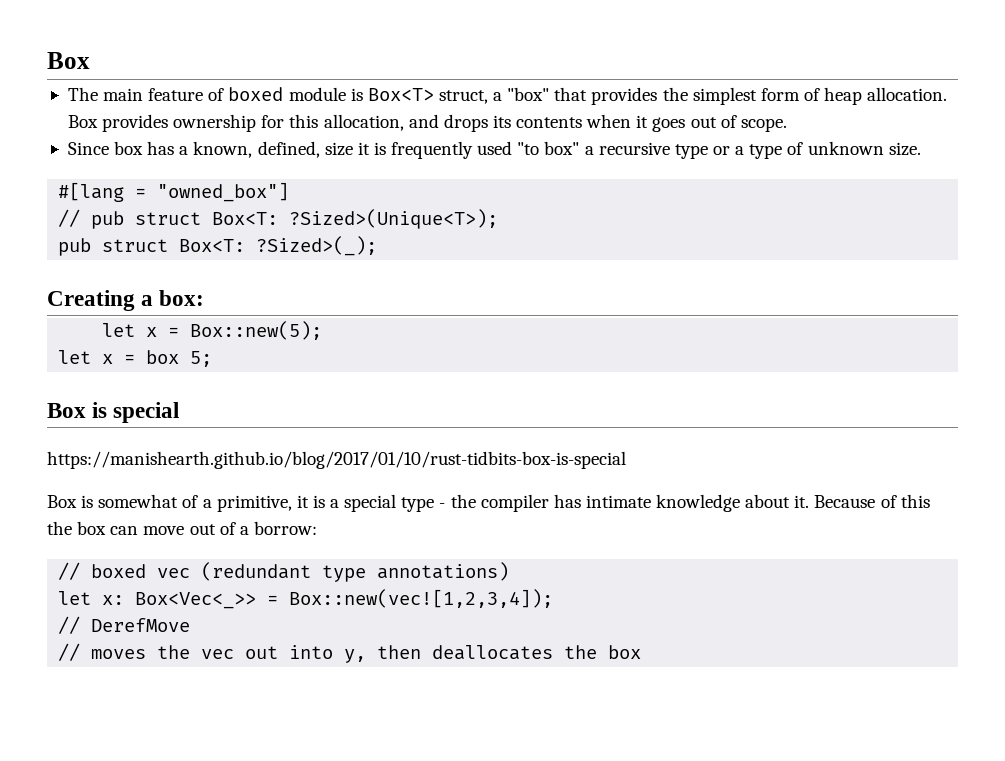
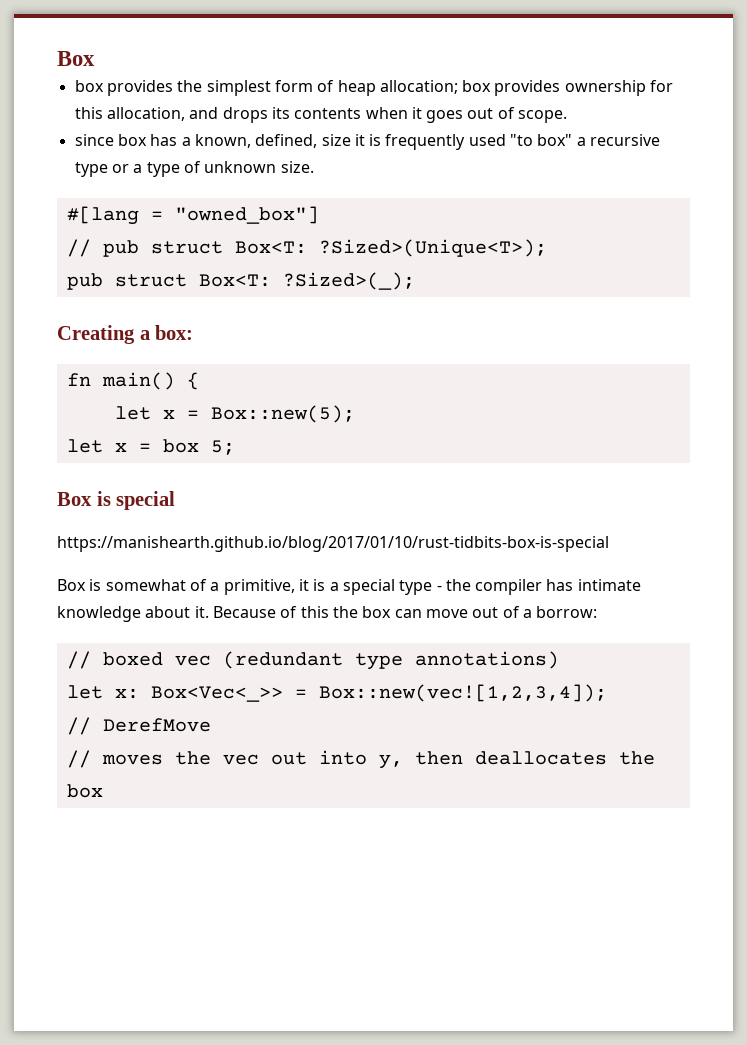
[67,87,588,104] The main feature of boxed module is Box<T> struct, a "box" that -> [74,80,104,92] box
[867,87,948,101] [67,115,98,128] allocation. Box -> [379,80,492,94] allocation; box
[67,142,109,155] Since -> [74,134,114,146] since
(205, 298) none -> [66,372,199,390] // fn main() {

